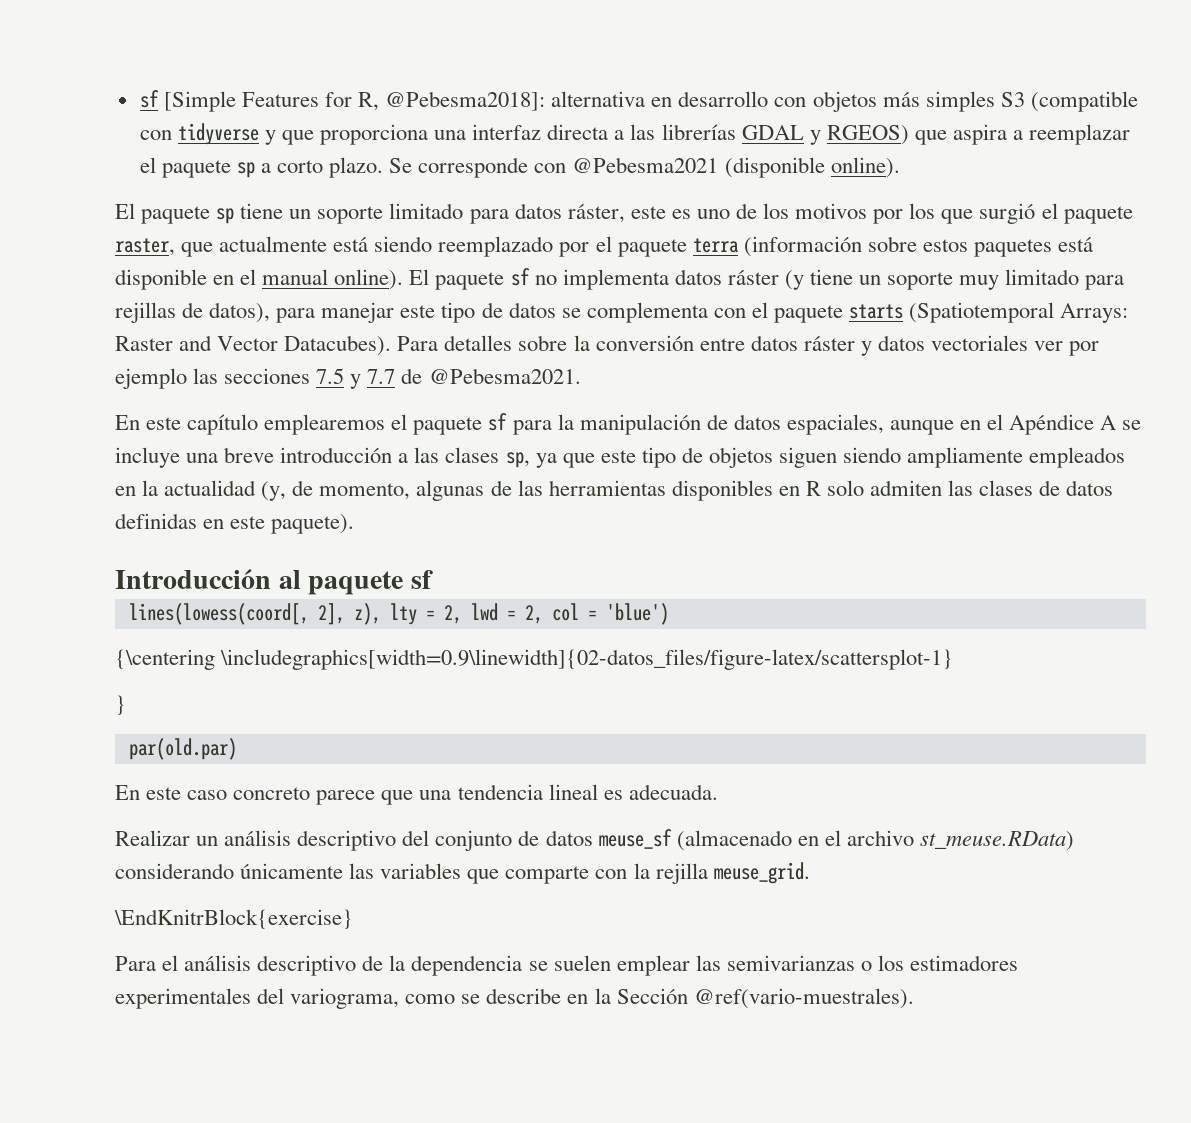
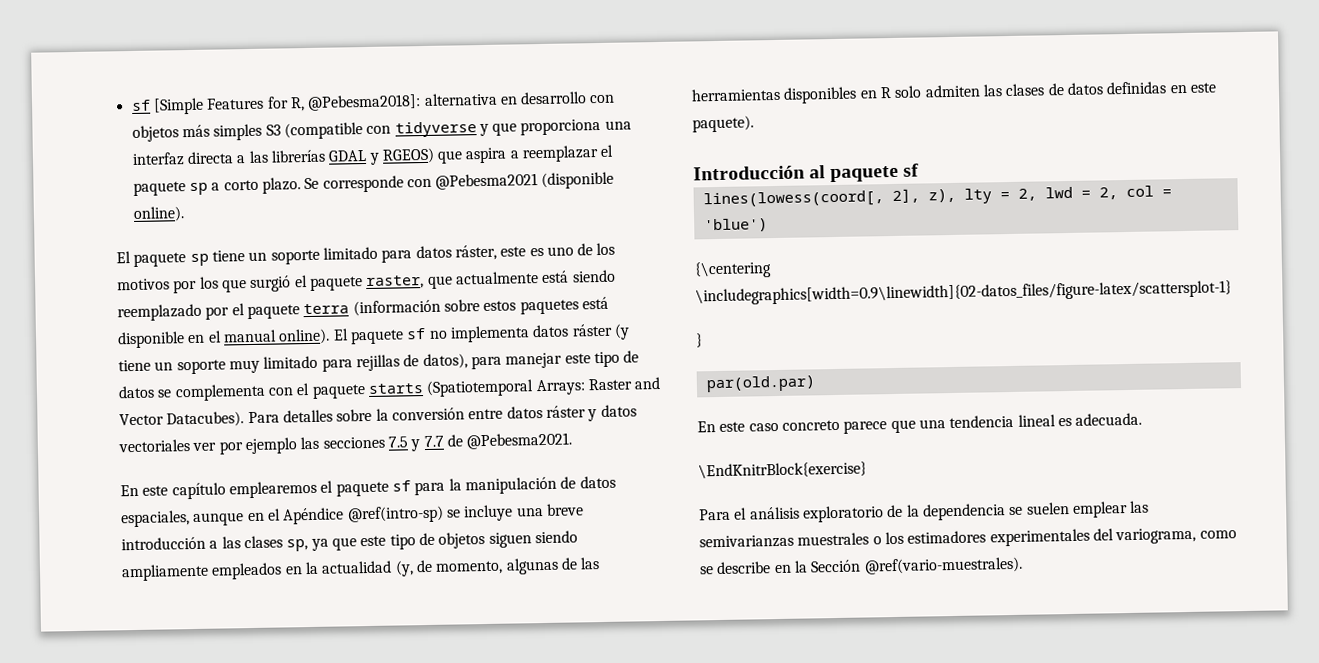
[1100,415,1117,430] A -> [346,505,444,524] @ref(intro-sp)
[115,829,1074,851] [115,862,810,884] // Realizar un análisis descriptivo del conjunto de datos meuse_sf (almacenado en el archivo st_meuse.RData) considerando únicamente las variables que comparte con la rejilla meuse_grid. -> (1143, 419) none
[257,955,357,976] descriptivo -> [802,505,884,523] exploratorio
(855, 963) none -> [797,532,870,546] muestrales

